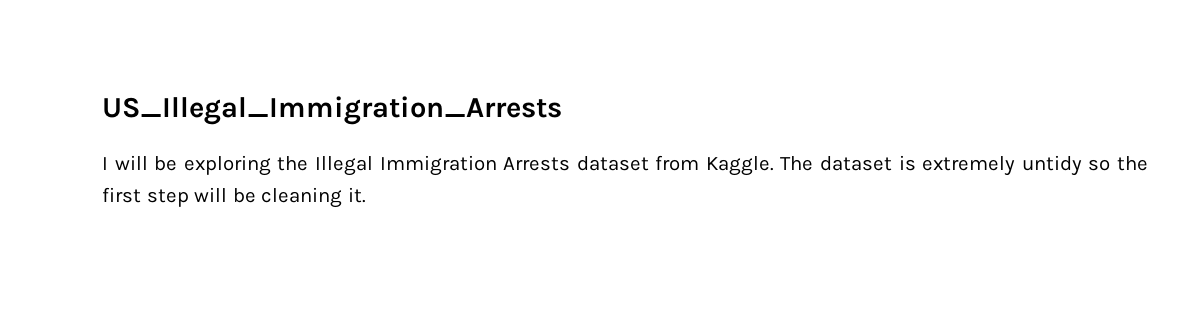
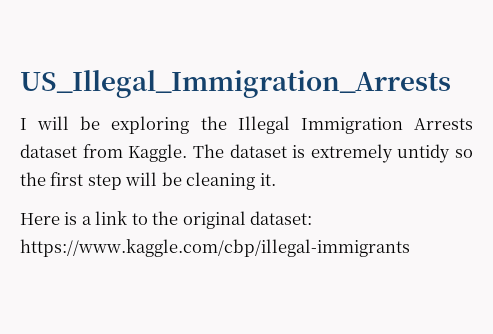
(366, 195) none -> [20,211,313,229] [20,239,410,257] // Here is a link to the original dataset: https://www.kaggle.com/cbp/illegal-immigrants

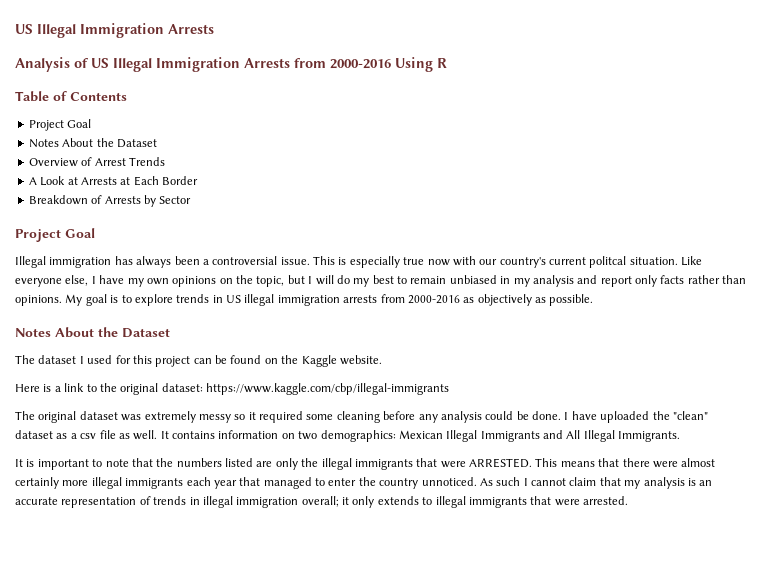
[20,70,451,98] [20,116,473,134] [20,144,473,163] [20,172,276,190] US_Illegal_Immigration_Arrests // I will be exploring the Illegal Immigration Arrests dataset from Kaggle. The dataset is extremely untidy so the first step will be cleaning it. -> [15,23,214,38] [15,57,447,72] [15,91,127,102] [28,119,92,131] [28,138,157,148] [28,157,165,167] [28,176,198,186] [28,195,192,207] [15,228,95,242] [15,256,703,268] [15,275,747,287] [15,294,594,306] [15,327,170,338] [15,355,382,367] US Illegal Immigration Arrests // Analysis of US Illegal Immigration Arrests from 2000-2016 Using R // Table of Contents // Project Goal // Notes About the Dataset // Overview of Arrest Trends // A Look at Arrests at Each Border // Breakdown of Arrests by Sector // Project Goal // Illegal immigration has always been a controversial issue. This is especially true now with our country's current politcal situation. Like everyone else, I have my own opinions on the topic, but I will do my best to remain unbiased in my analysis and report only facts rather than opinions. My goal is to explore trends in US illegal immigration arrests from 2000-2016 as objectively as possible. // Notes About the Dataset // The dataset I used for this project can be found on the Kaggle website.
(410, 248) none -> [15,411,708,423] [15,430,681,442] [15,458,716,470] [15,477,713,489] [15,496,628,508] // The original dataset was extremely messy so it required some cleaning before any analysis could be done. I have uploaded the "clean" dataset as a csv file as well. It contains information on two demographics: Mexican Illegal Immigrants and All Illegal Immigrants. // It is important to note that the numbers listed are only the illegal immigrants that were ARRESTED. This means that there were almost certainly more illegal immigrants each year that managed to enter the country unnoticed. As such I cannot claim that my analysis is an accurate representation of trends in illegal immigration overall; it only extends to illegal immigrants that were arrested.

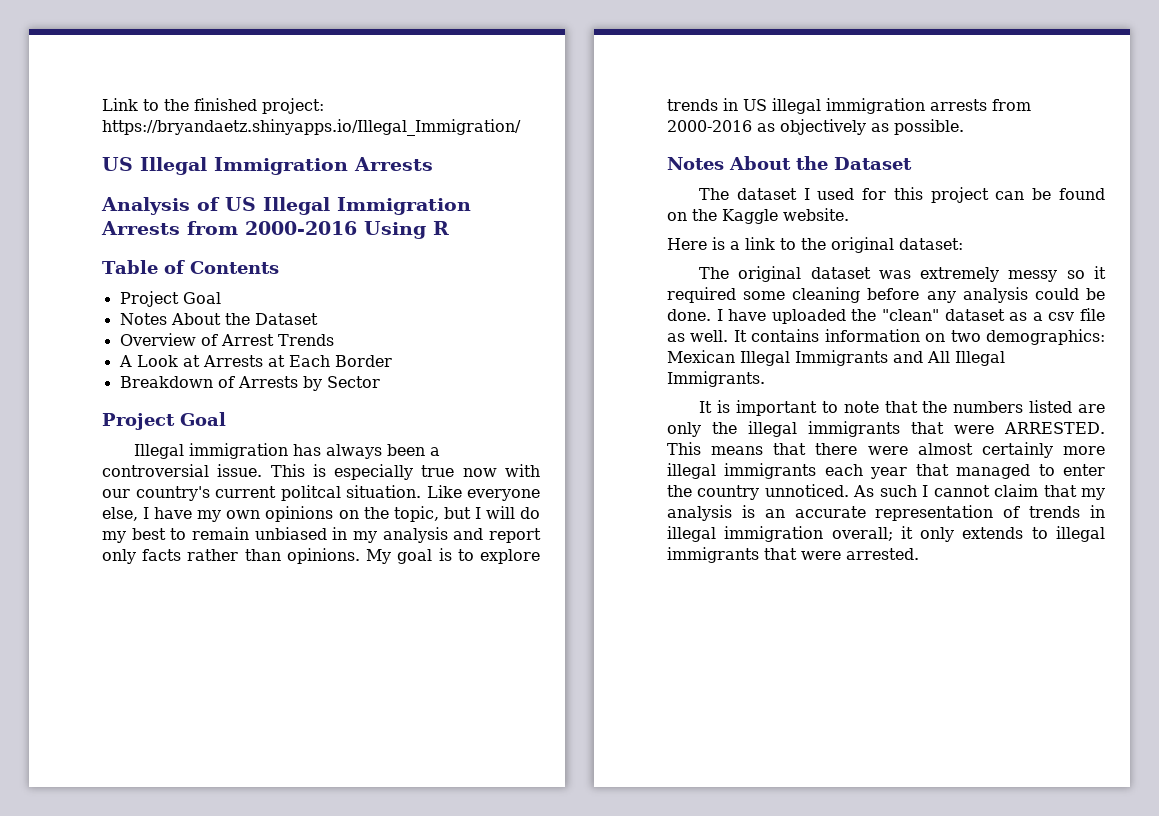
(15, 29) none -> [102,98,324,114] [102,119,521,136] Link to the finished project: https://bryandaetz.shinyapps.io/Illegal_Immigration/ //
[206,383,449,395] https://www.kaggle.com/cbp/illegal-immigrants -> (963, 244) none

